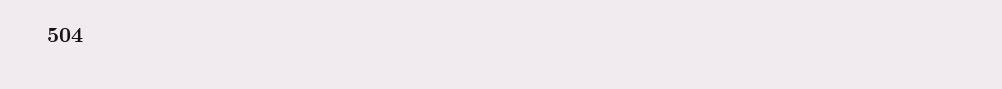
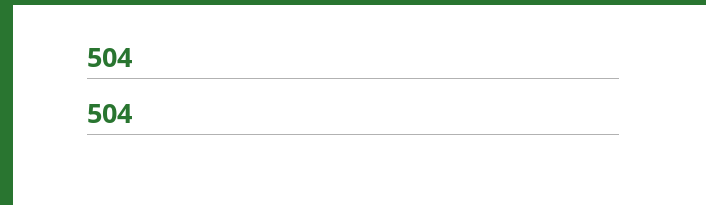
[47,28,83,43] 504 -> [87,48,132,67] [87,104,132,123] 504 // 504

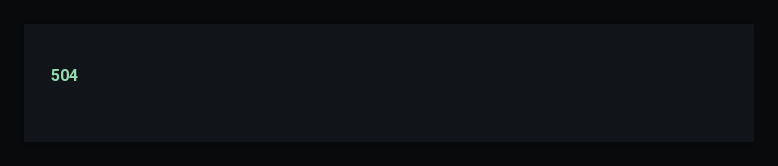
[87,48,132,67] [87,104,132,123] 504 // 504 -> [51,69,78,81] 504

